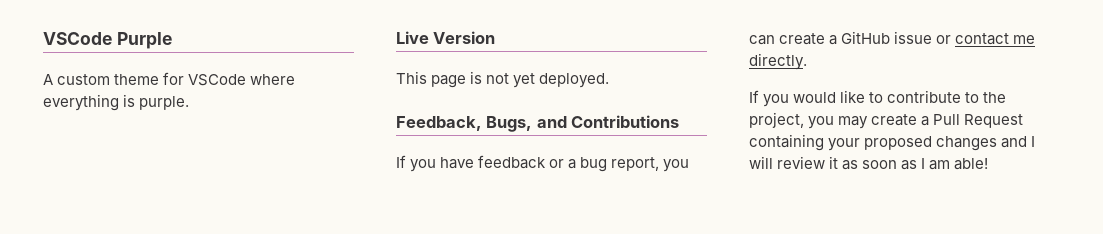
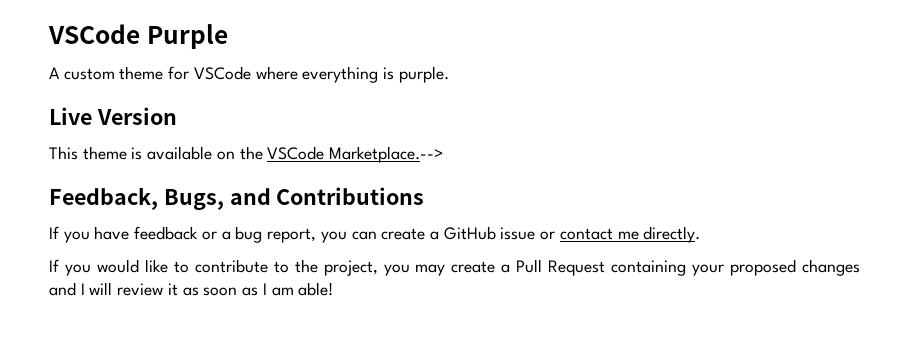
[431,71,610,88] page is not yet deployed. -> [82,146,444,163] theme is available on the VSCode Marketplace.-->

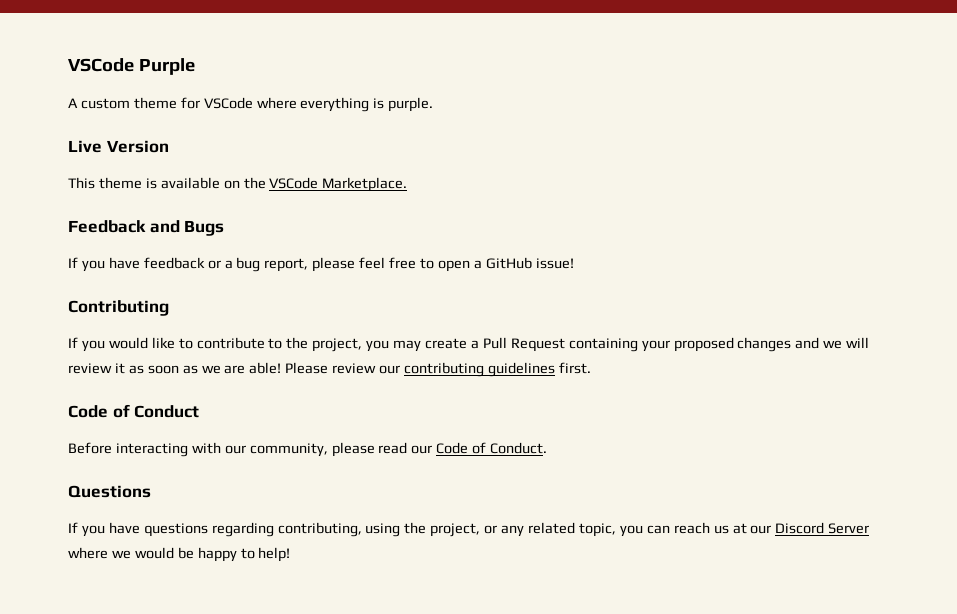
[329,146,444,163] [49,187,425,210] Marketplace.--> // Feedback, Bugs, and Contributions -> [322,177,408,192] [68,220,225,236] Marketplace. // Feedback and Bugs
[320,226,701,243] you can create a GitHub issue or contact me directly. -> [312,257,574,272] [68,300,169,316] please feel free to open a GitHub issue! // Contributing
[80,283,85,295] I -> [823,340,843,349] we
[262,282,334,296] I am able! -> [201,362,591,377] [68,404,200,418] [68,442,548,457] [68,485,151,498] [68,522,870,537] [68,547,291,562] we are able! Please review our contributing guidelines first. // Code of Conduct // Before interacting with our community, please read our Code of Conduct. // Questions // If you have questions regarding contributing, using the project, or any related topic, you can reach us at our Discord Server where we would be happy to help!

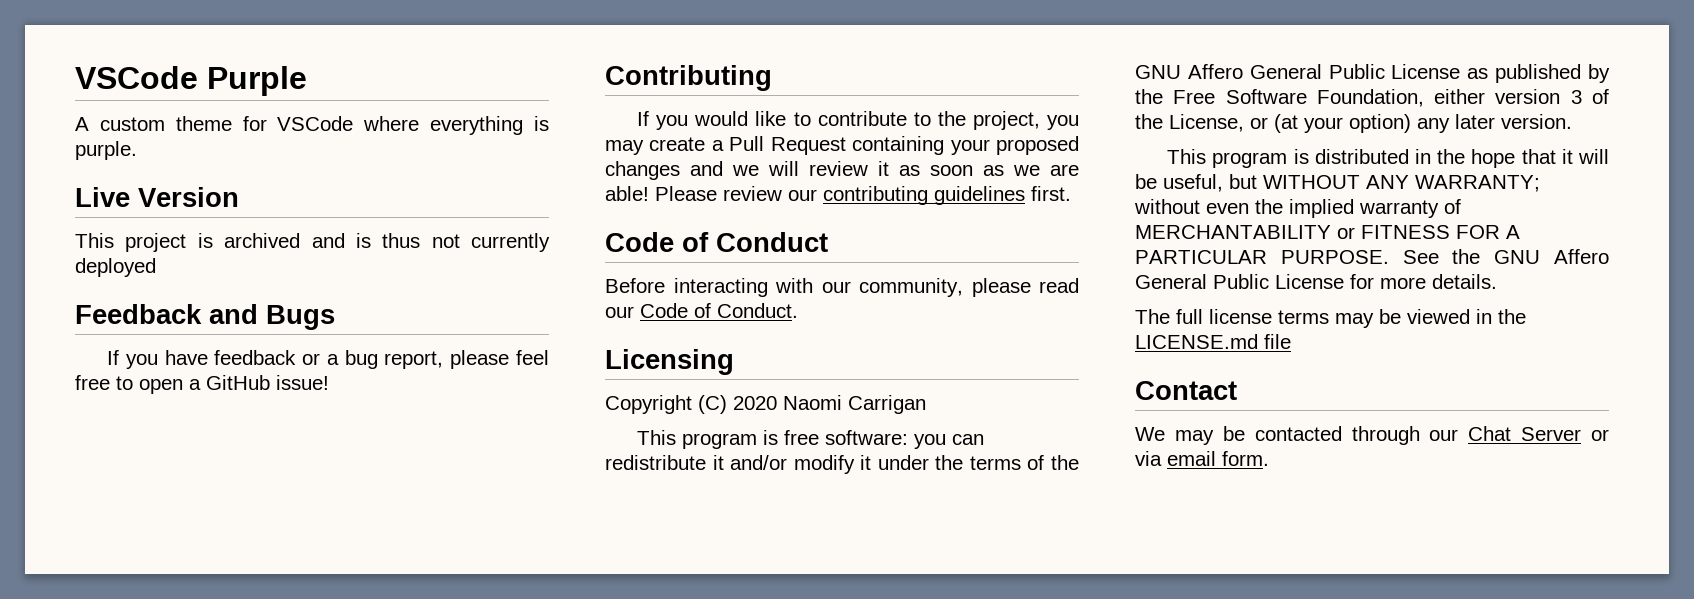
[98,177,408,192] theme is available on the VSCode Marketplace. -> [125,233,550,252] [75,258,156,277] project is archived and is thus not currently deployed
[68,485,151,498] [68,522,870,537] [68,547,291,562] Questions // If you have questions regarding contributing, using the project, or any related topic, you can reach us at our Discord Server where we would be happy to help! -> [605,349,734,375] [605,395,926,414] [637,430,985,449] [605,455,1079,474] [1135,64,1610,83] [1135,89,1609,107] [1135,114,1572,133] [1167,149,1609,168] [1135,174,1540,192] [1134,199,1461,218] [1135,225,1520,239] [1135,249,1609,264] [1135,274,1497,289] [1135,309,1526,328] [1135,334,1291,349] [1135,381,1237,400] [1135,426,1609,445] [1135,451,1269,466] Licensing // Copyright (C) 2020 Naomi Carrigan // This program is free software: you can redistribute it and/or modify it under the terms of the GNU Affero General Public License as published by the Free Software Foundation, either version 3 of the License, or (at your option) any later version. // This program is distributed in the hope that it will be useful, but WITHOUT ANY WARRANTY; without even the implied warranty of MERCHANTABILITY or FITNESS FOR A PARTICULAR PURPOSE. See the GNU Affero General Public License for more details. // The full license terms may be viewed in the LICENSE.md file // Contact // We may be contacted through our Chat Server or via email form.

